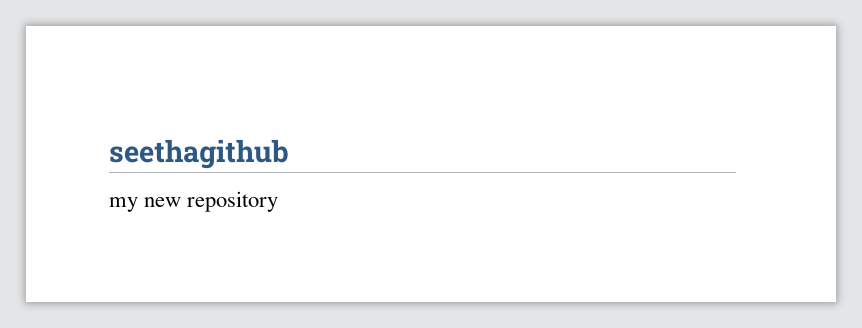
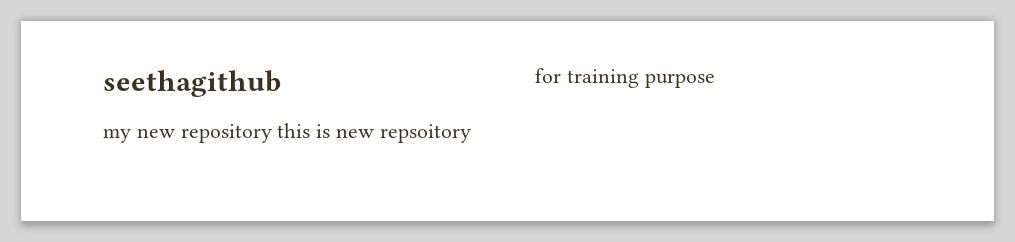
(279, 201) none -> [277,123,471,143] [535,68,715,88] this is new repsoitory for training purpose

